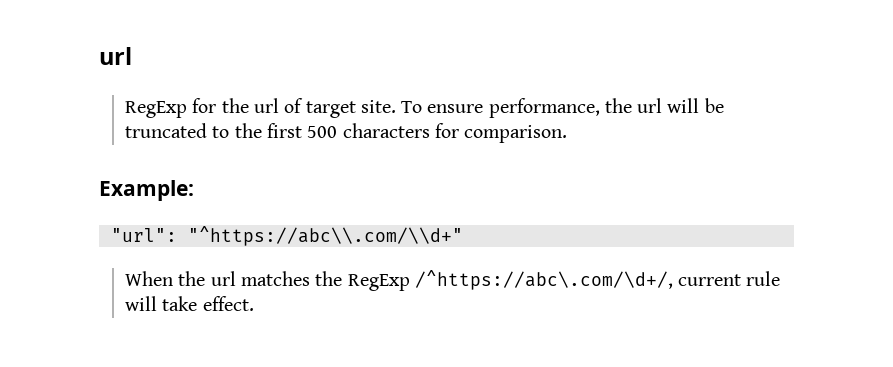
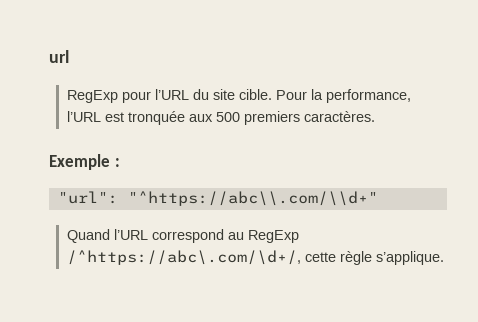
[192,98,724,118] [125,123,568,143] [99,180,194,201] [110,226,463,246] [125,270,781,291] [125,296,254,311] for the url of target site. To ensure performance, the url will be truncated to the first 500 characters for comparison. // Example: // "url": "^https://abc\\.com/\\d+" // When the url matches the RegExp /^https://abc\.com/\d+/, current rule will take effect. -> [121,89,411,103] [66,111,375,125] [49,154,120,170] [57,191,378,206] [66,229,299,243] [66,250,444,265] pour l’URL du site cible. Pour la performance, l’URL est tronquée aux 500 premiers caractères. // Exemple : // "url": "^https://abc\\.com/\\d+" // Quand l’URL correspond au RegExp /^https://abc\.com/\d+/, cette règle s’applique.

